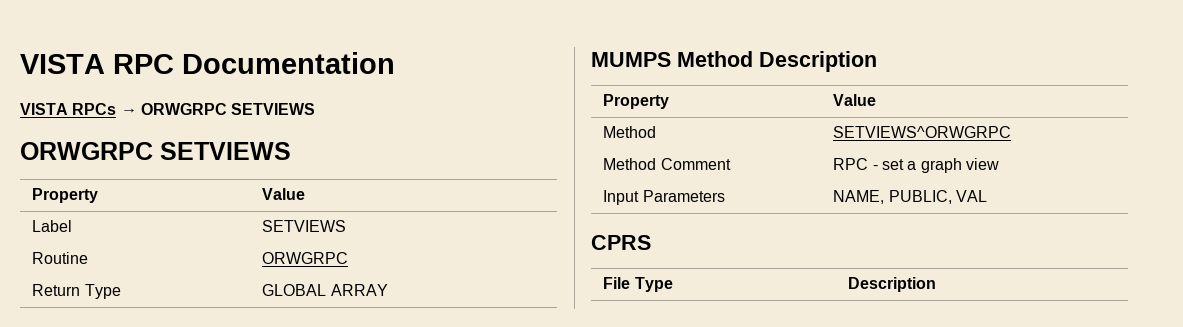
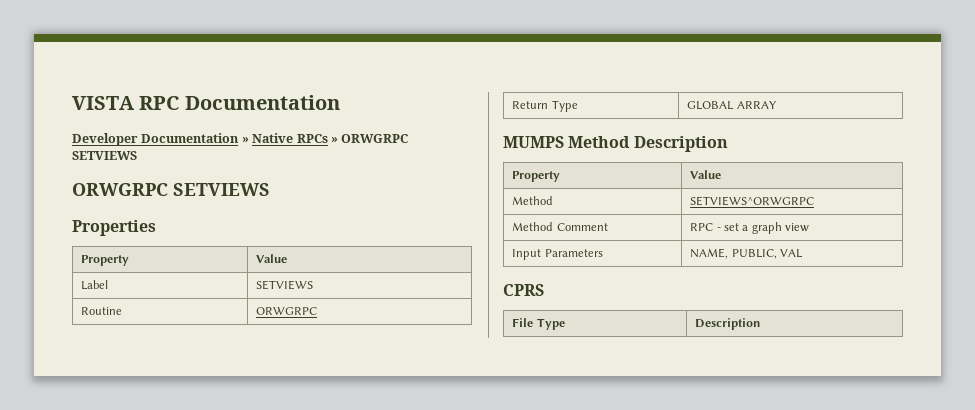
[20,103,137,115] VISTA RPCs → -> [72,133,338,146] Developer Documentation » Native RPCs »
(291, 151) none -> [72,220,156,236] // Properties

